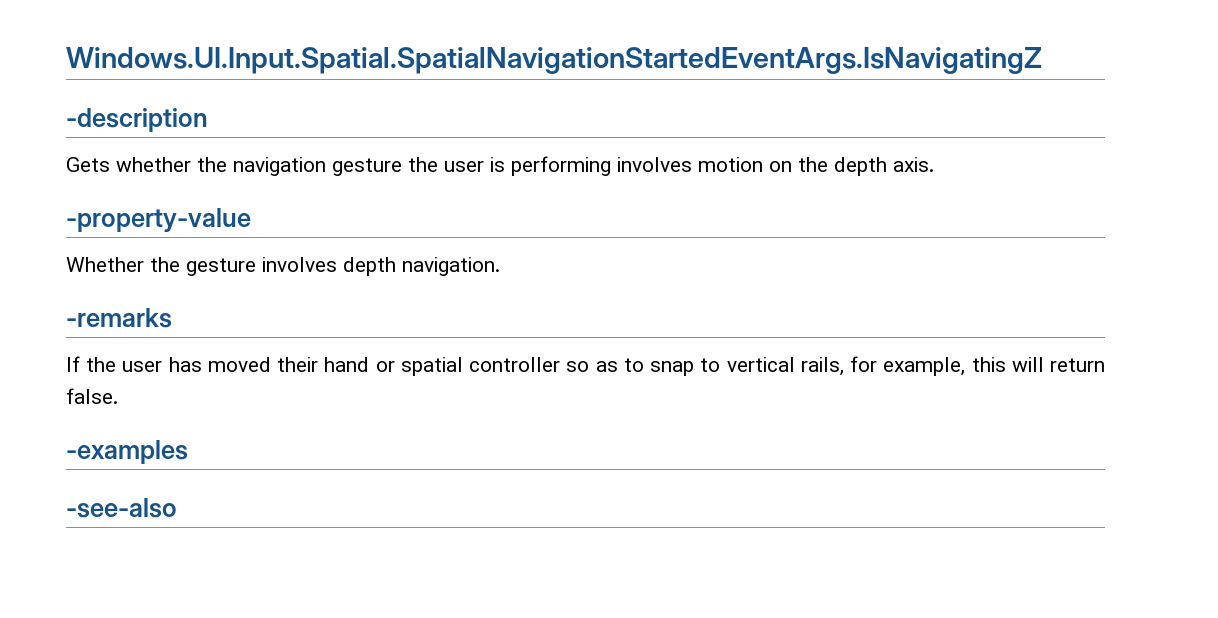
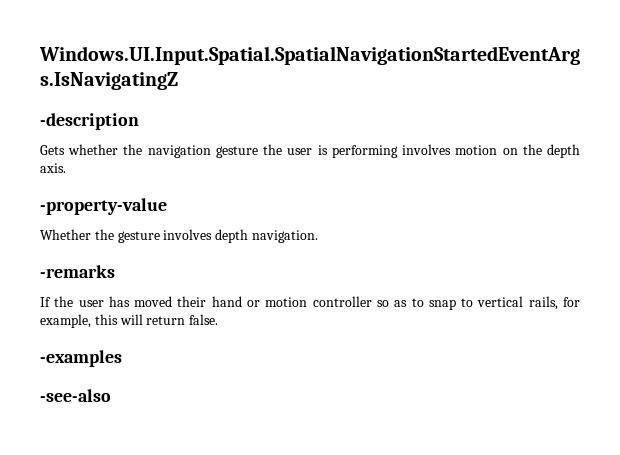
[400,357,463,376] spatial -> [265,297,308,307] motion

